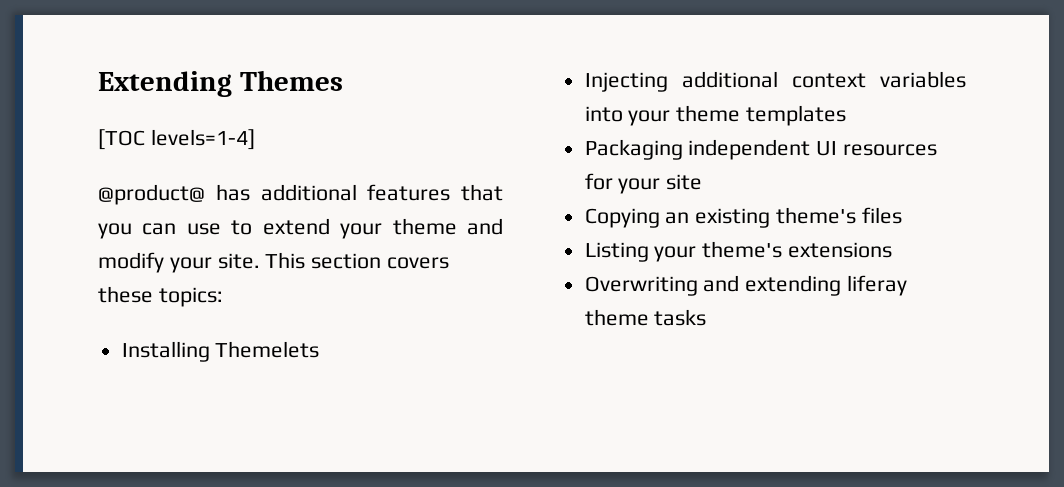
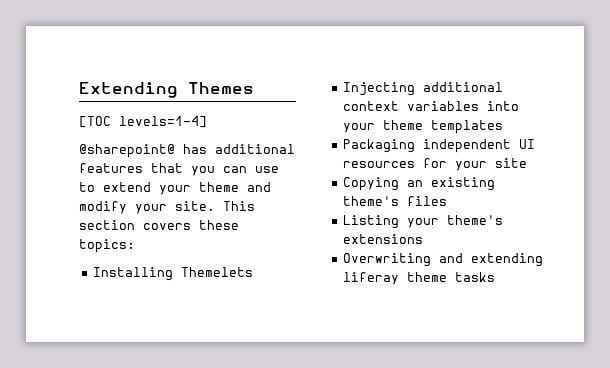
[98,184,205,205] @product@ -> [79,144,175,158] @sharepoint@

